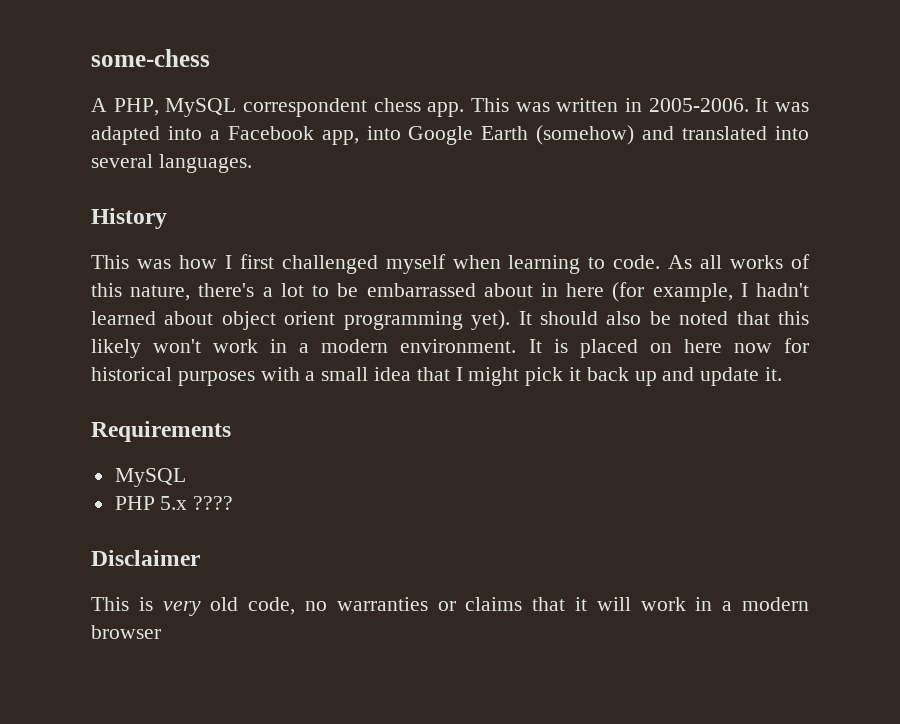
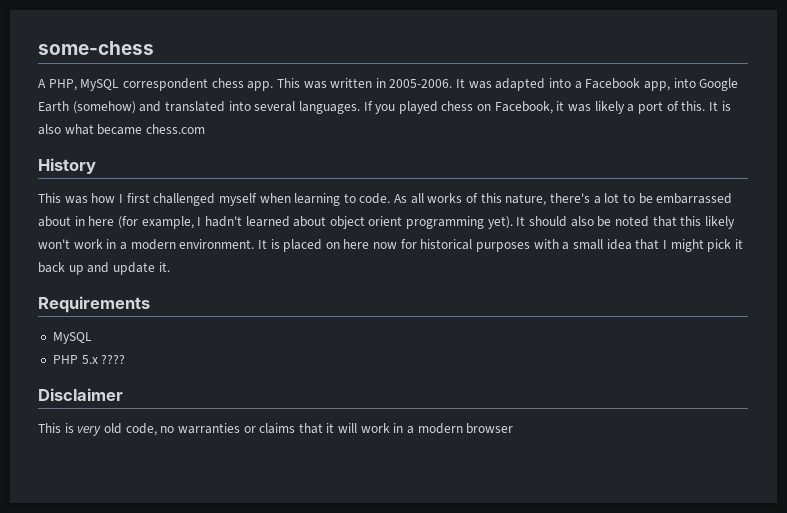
(252, 163) none -> [363,101,731,114] [38,124,205,135] If you played chess on Facebook, it was likely a port of this. It is also what became chess.com

